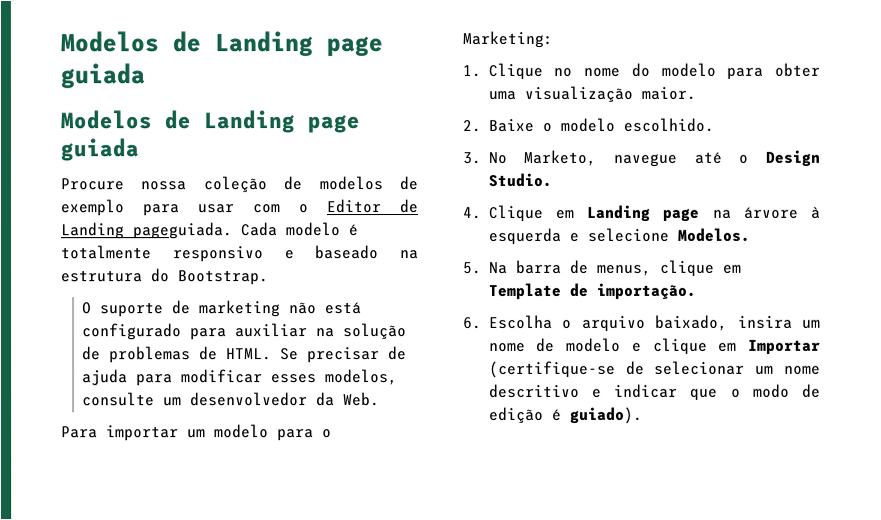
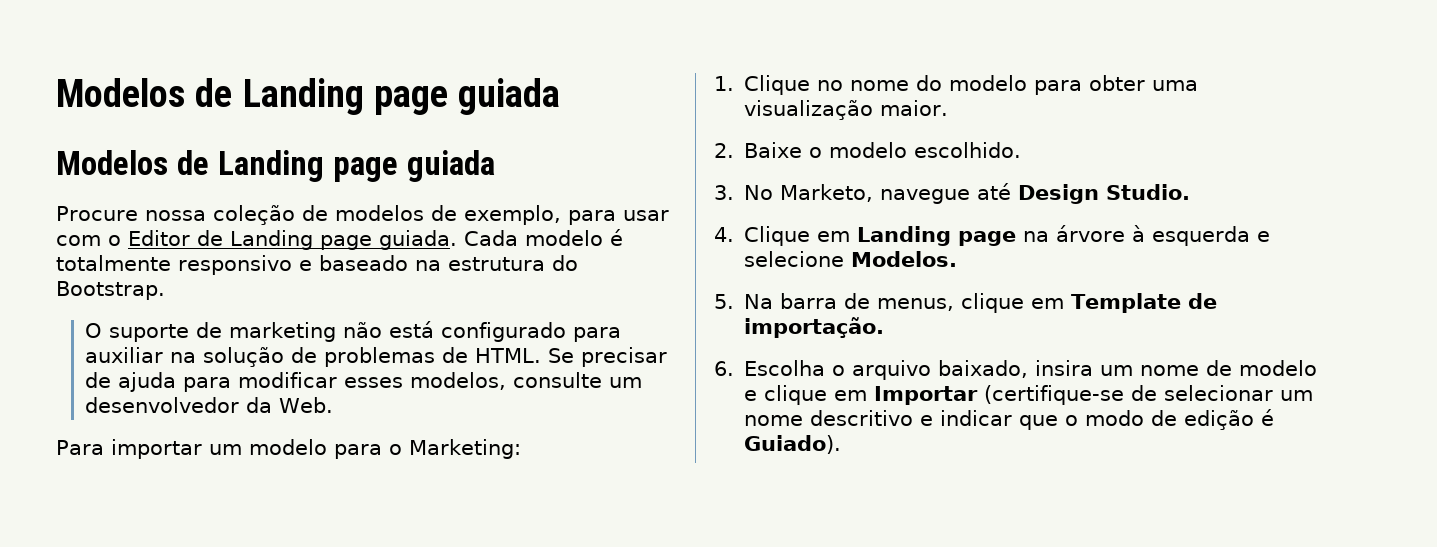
[60,199,124,217] exemplo -> [464,205,561,225] exemplo,
[132,222,232,240] pageguiada. -> [320,230,457,250] page guiada.
[738,154,749,164] o -> (1012, 191) none
[569,406,643,424] guiado). -> [744,435,842,454] Guiado).

